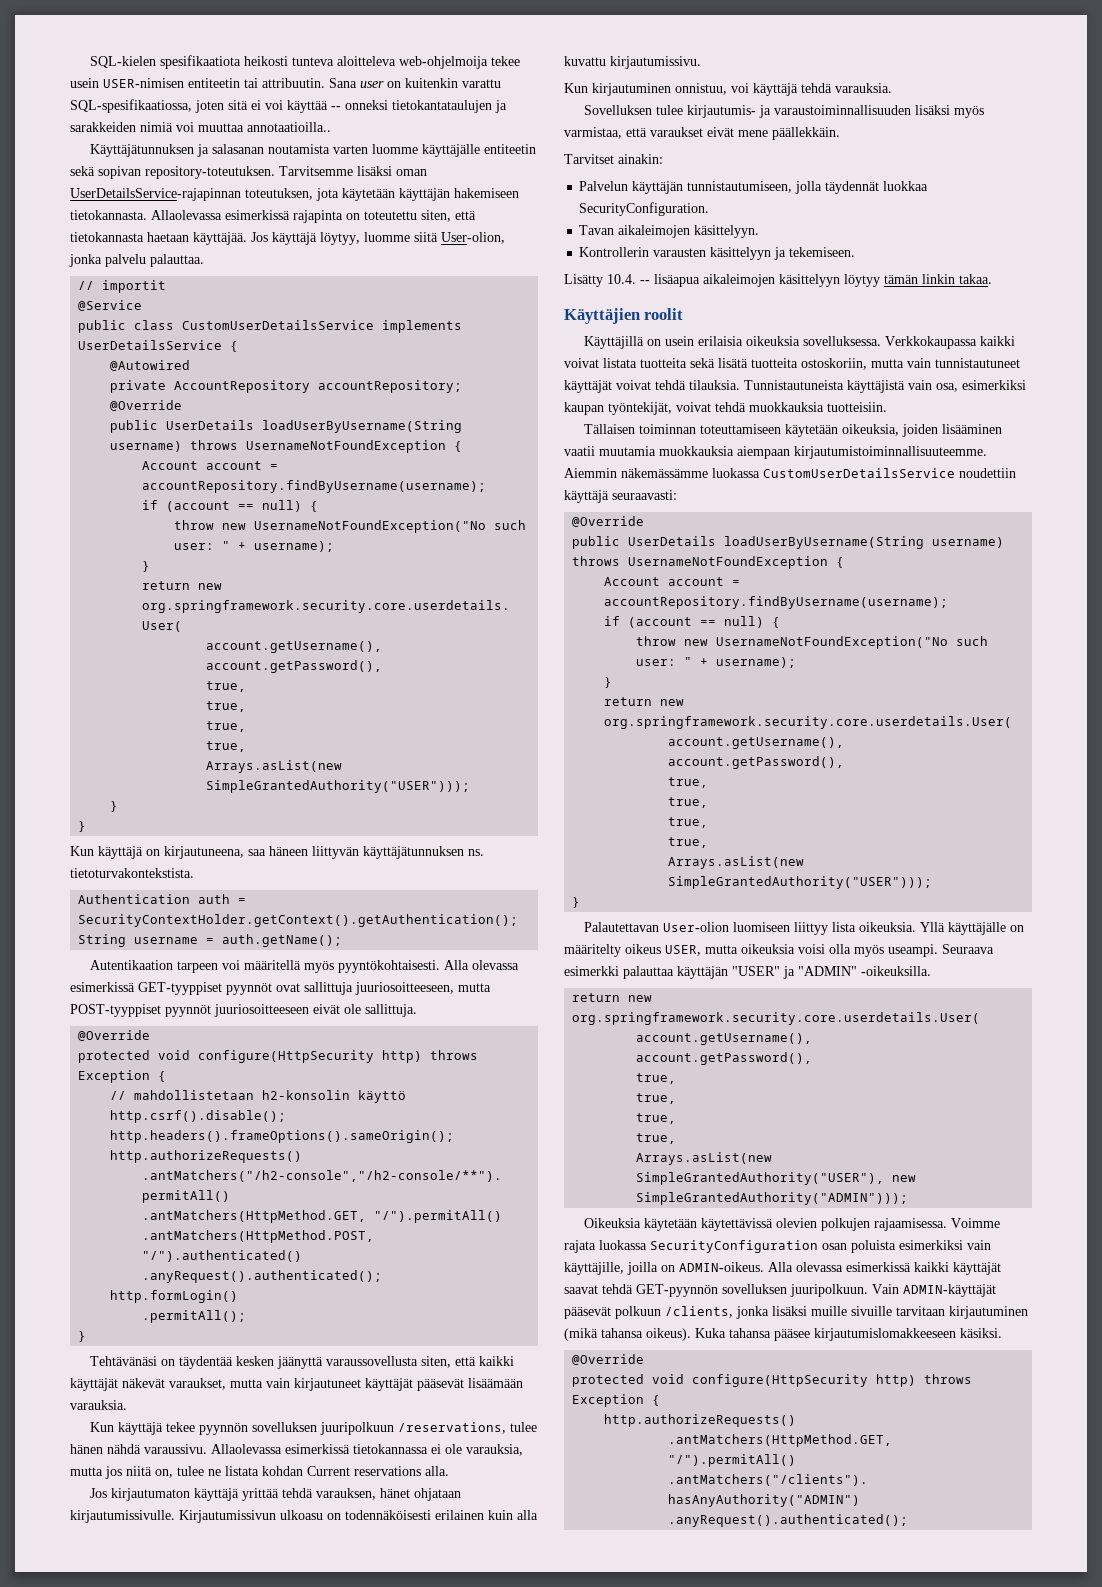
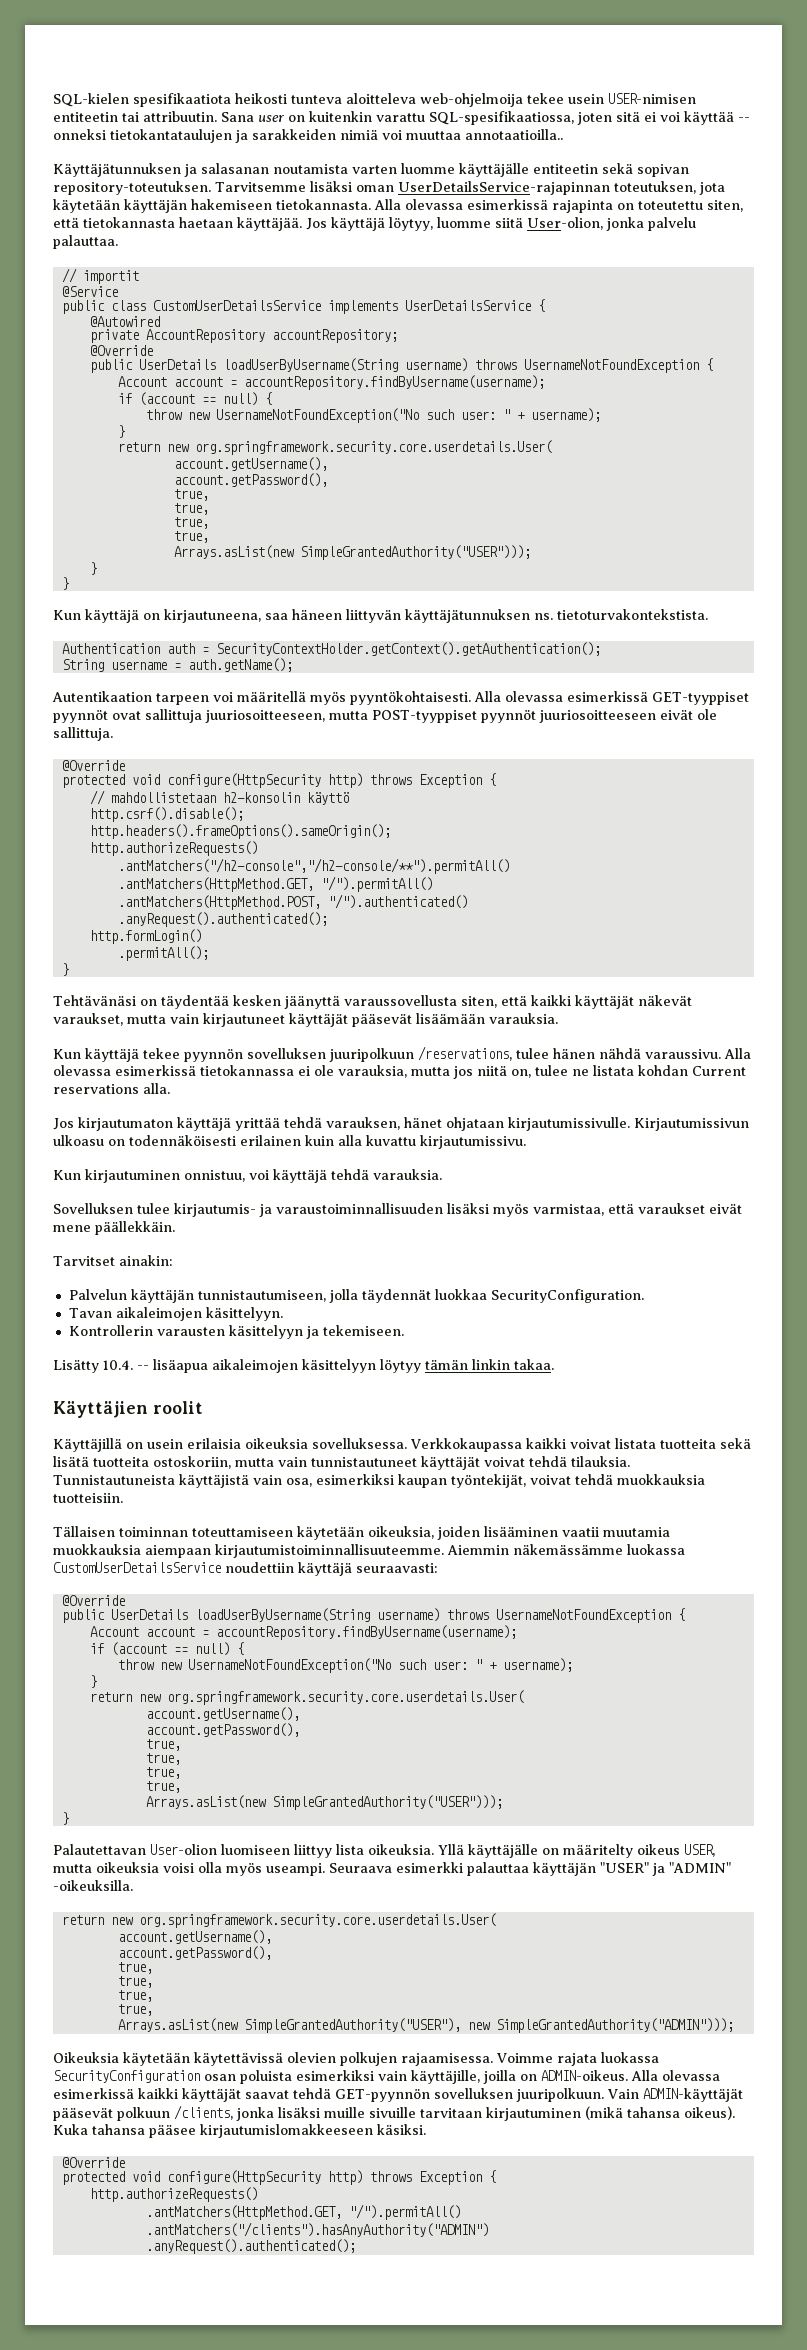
[151,210,222,220] Allaolevassa -> [374,199,463,210] Alla olevassa
[211,1444,282,1454] Allaolevassa -> [724,1048,751,1059] [53,1065,111,1076] Alla olevassa

